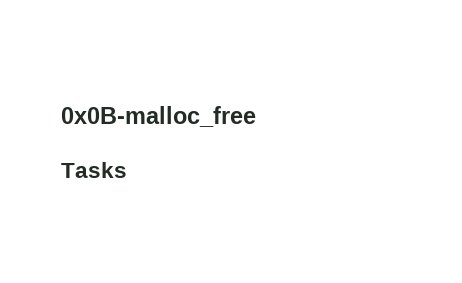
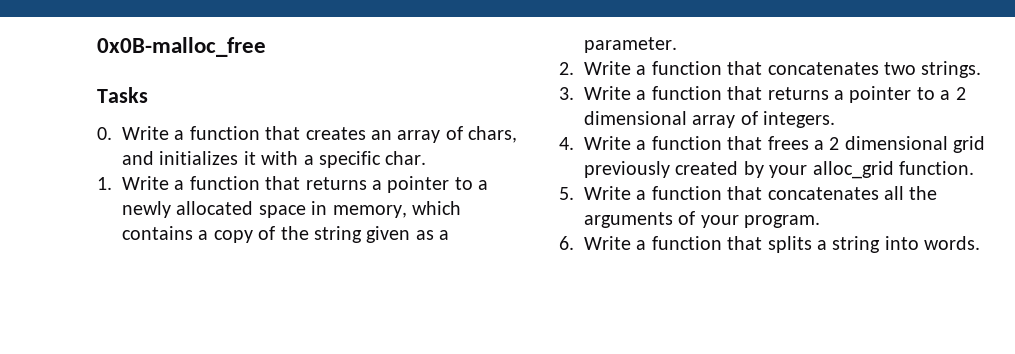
(127, 170) none -> [97,126,518,143] [122,151,427,168] [97,176,489,193] [122,201,461,218] [122,226,450,243] [584,37,677,53] [559,61,982,78] [559,86,966,103] [584,111,836,128] [559,136,986,153] [584,161,974,179] [559,186,938,200] [584,211,821,228] [559,236,981,253] // 0. Write a function that creates an array of chars, and initializes it with a specific char. // 1. Write a function that returns a pointer to a newly allocated space in memory, which contains a copy of the string given as a parameter. // 2. Write a function that concatenates two strings. // 3. Write a function that returns a pointer to a 2 dimensional array of integers. // 4. Write a function that frees a 2 dimensional grid previously created by your alloc_grid function. // 5. Write a function that concatenates all the arguments of your program. // 6. Write a function that splits a string into words.

